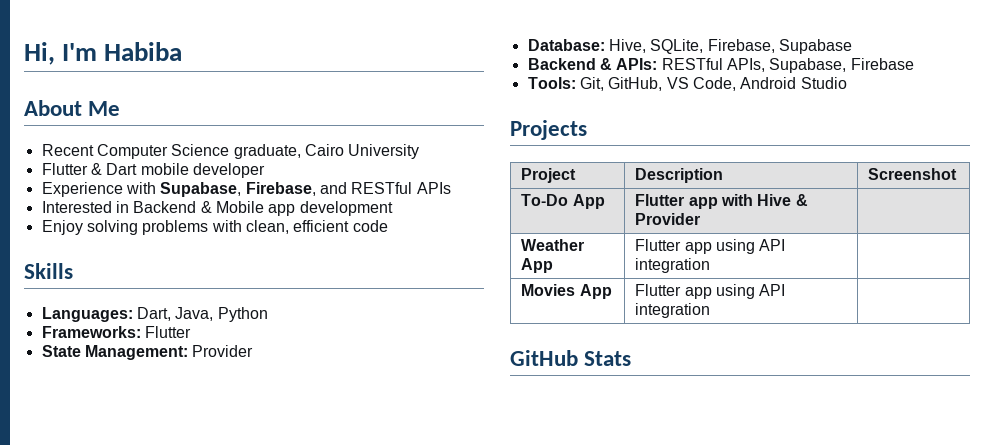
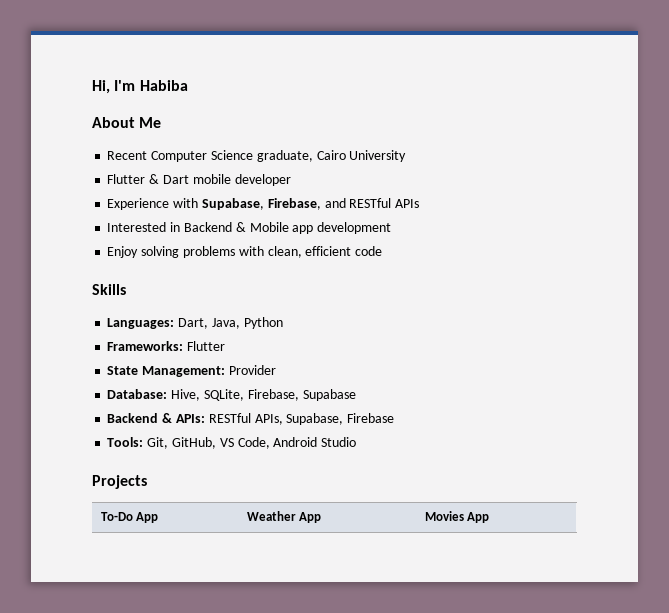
[521,168,577,183] [635,168,724,183] [868,168,958,180] // Project | Description | Screenshot -> (147, 482) none
[635,194,808,209] [635,213,701,225] [521,239,585,251] [521,258,554,273] [635,239,786,254] [635,258,711,273] [521,284,612,299] [635,284,786,299] [635,303,711,318] [510,350,632,366] Flutter app with Hive & Provider | // Weather App | Flutter app using API integration | // Movies App | Flutter app using API integration | // GitHub Stats -> [246,511,322,523] [424,511,490,523] Weather App | Movies App

